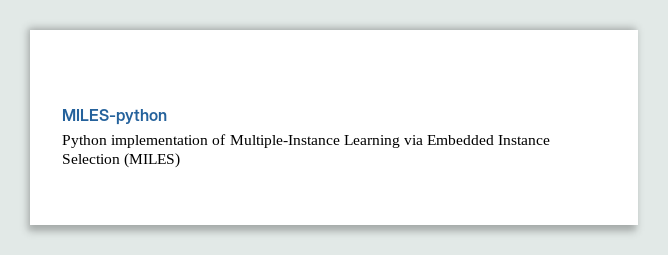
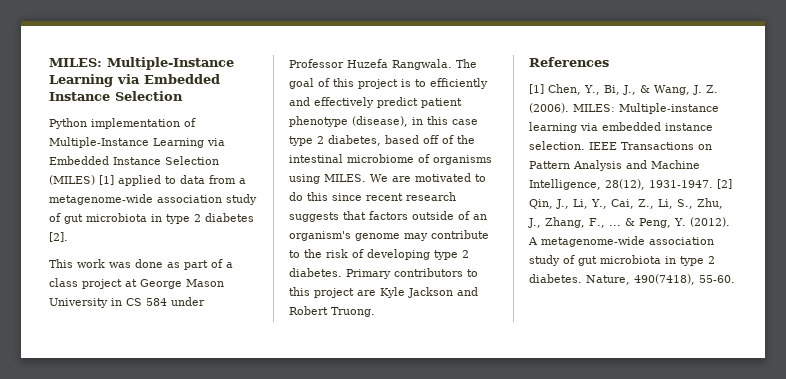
[62,109,167,125] MILES-python -> [49,57,234,70] [49,74,220,87] [49,91,183,101] MILES: Multiple-Instance Learning via Embedded Instance Selection
(181, 160) none -> [99,175,246,186] [49,194,257,205] [49,213,254,224] [49,232,68,242] [49,259,233,270] [49,278,224,289] [49,297,205,308] [289,59,477,70] [289,78,488,89] [289,97,462,108] [289,116,478,127] [289,135,475,146] [289,154,492,165] [289,173,486,184] [289,192,456,201] [289,211,487,222] [289,230,489,241] [289,249,469,260] [289,268,478,279] [289,287,478,298] [289,306,375,317] [529,57,609,67] [529,84,718,95] [529,103,719,114] [529,122,713,133] [529,141,712,150] [529,160,700,171] [529,179,732,190] [529,198,723,209] [528,217,730,228] [528,236,714,247] [529,255,715,266] [529,274,735,285] [1] applied to data from a metagenome-wide association study of gut microbiota in type 2 diabetes [2]. // This work was done as part of a class project at George Mason University in CS 584 under Professor Huzefa Rangwala. The goal of this project is to efficiently and effectively predict patient phenotype (disease), in this case type 2 diabetes, based off of the intestinal microbiome of organisms using MILES. We are motivated to do this since recent research suggests that factors outside of an organism's genome may contribute to the risk of developing type 2 diabetes. Primary contributors to this project are Kyle Jackson and Robert Truong. // References // [1] Chen, Y., Bi, J., & Wang, J. Z. (2006). MILES: Multiple-instance learning via embedded instance selection. IEEE Transactions on Pattern Analysis and Machine Intelligence, 28(12), 1931-1947. [2] Qin, J., Li, Y., Cai, Z., Li, S., Zhu, J., Zhang, F., ... & Peng, Y. (2012). A metagenome-wide association study of gut microbiota in type 2 diabetes. Nature, 490(7418), 55-60.

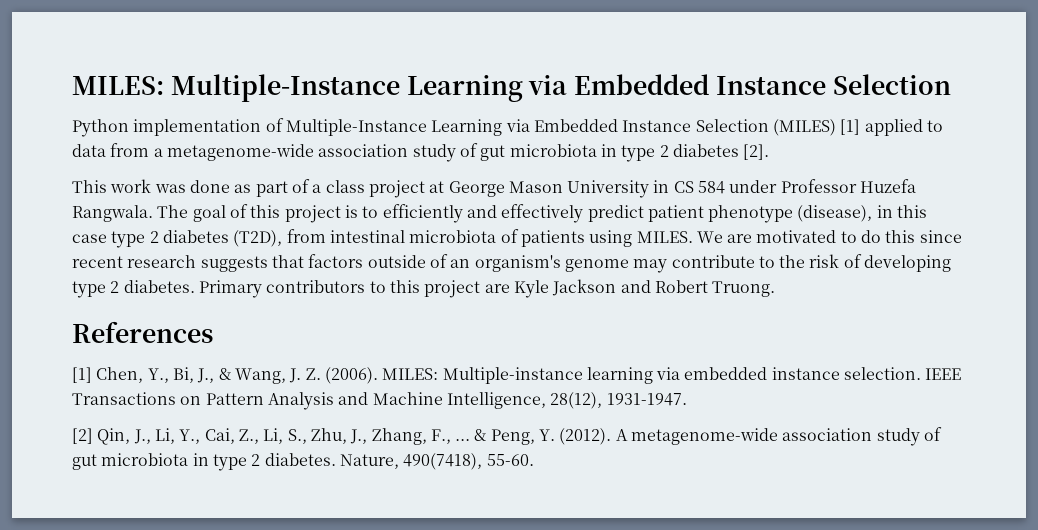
[328,135,475,146] [289,154,492,165] diabetes, based off of the intestinal microbiome of organisms -> [162,229,585,247] diabetes (T2D), from intestinal microbiota of patients
(713, 184) none -> (687, 399) //

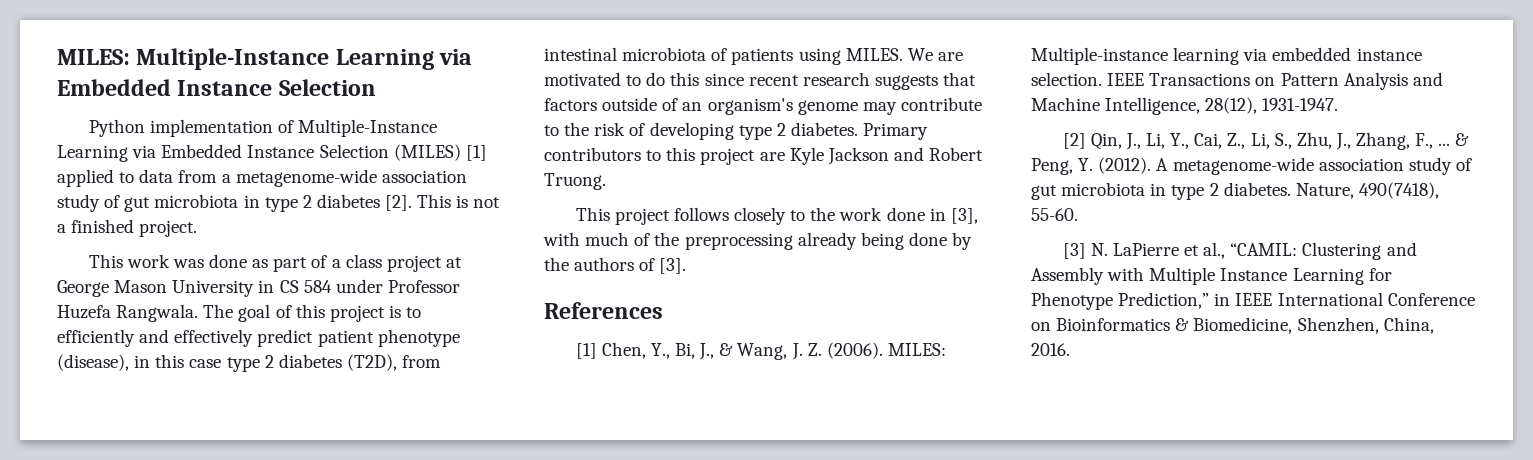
(770, 152) none -> [417,194,501,208] [57,219,198,237] This is not a finished project.
(776, 289) none -> [575,207,978,225] [543,232,973,250] [544,257,687,274] // This project follows closely to the work done in [3], with much of the preprocessing already being done by the authors of [3].
(534, 460) none -> [1062,242,1417,260] [1031,267,1392,285] [1031,292,1475,310] [1031,317,1434,334] [1031,343,1070,356] // [3] N. LaPierre et al., “CAMIL: Clustering and Assembly with Multiple Instance Learning for Phenotype Prediction,” in IEEE International Conference on Bioinformatics & Biomedicine, Shenzhen, China, 2016.

